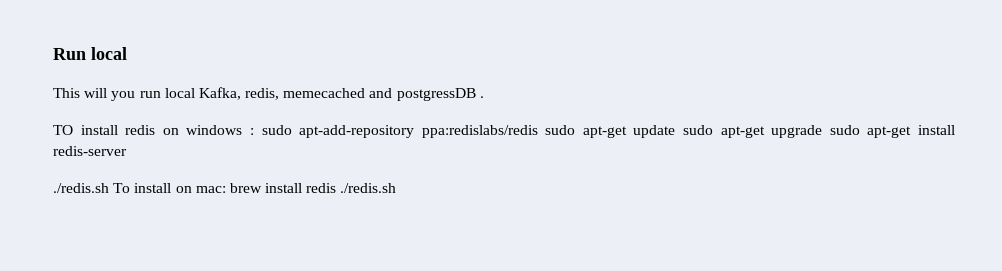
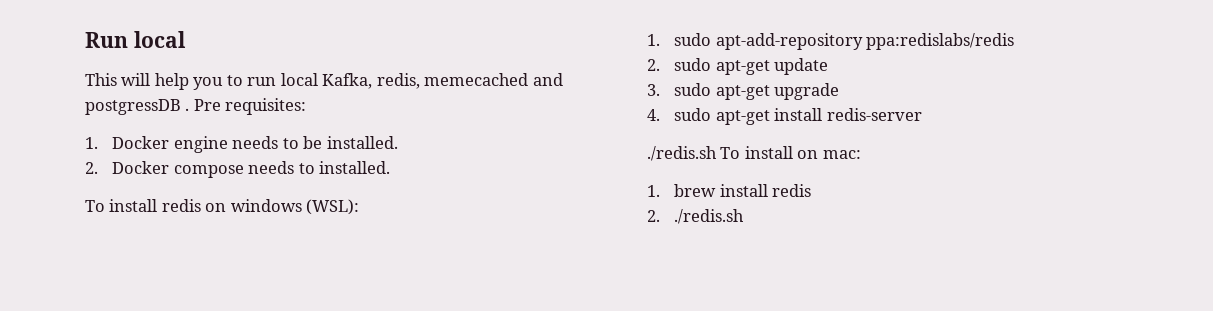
[111,91,136,101] you -> [154,73,243,90] help you to
[53,125,73,135] // TO -> [193,98,307,115] [85,136,398,153] [85,161,391,178] [85,200,105,212] Pre requisites: // 1. Docker engine needs to be installed. // 2. Docker compose needs to installed. // To
[249,128,254,135] : -> [306,199,360,215] [647,34,660,46] (WSL): // 1.
(538, 131) none -> [647,59,660,71] // 2.
(676, 131) none -> [647,84,660,96] // 3.
(823, 131) none -> [647,109,660,121] // 4.
(226, 189) none -> [647,185,660,197] // 1.
(337, 188) none -> [647,210,660,222] // 2.

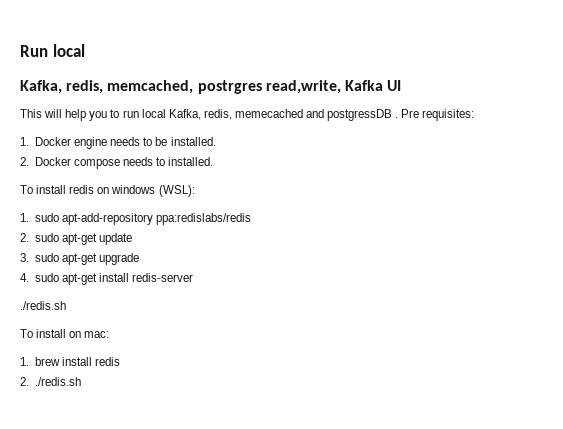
(186, 39) none -> [20,80,402,94] // Kafka, redis, memcached, postrgres read,write, Kafka UI
(717, 153) none -> (66, 305) //

